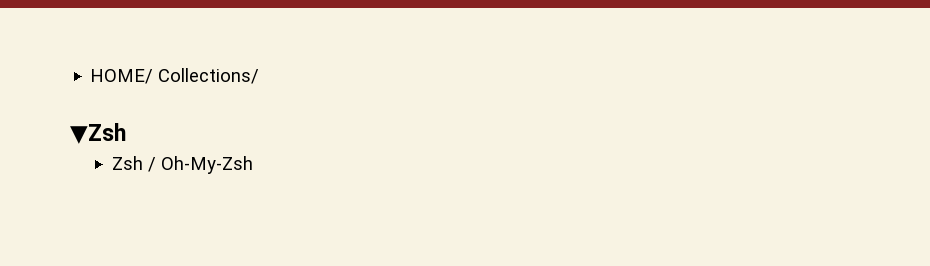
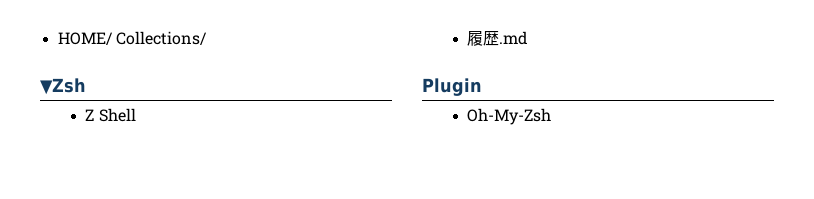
[111,156,156,172] Zsh / -> [85,108,136,122] [467,31,528,46] [422,78,482,96] Z Shell // 履歴.md // Plugin //

